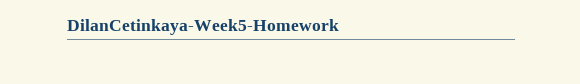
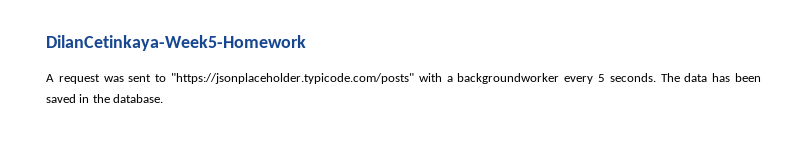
(339, 27) none -> [46,73,761,84] [46,94,164,103] // A request was sent to "https://jsonplaceholder.typicode.com/posts" with a backgroundworker every 5 seconds. The data has been saved in the database.

